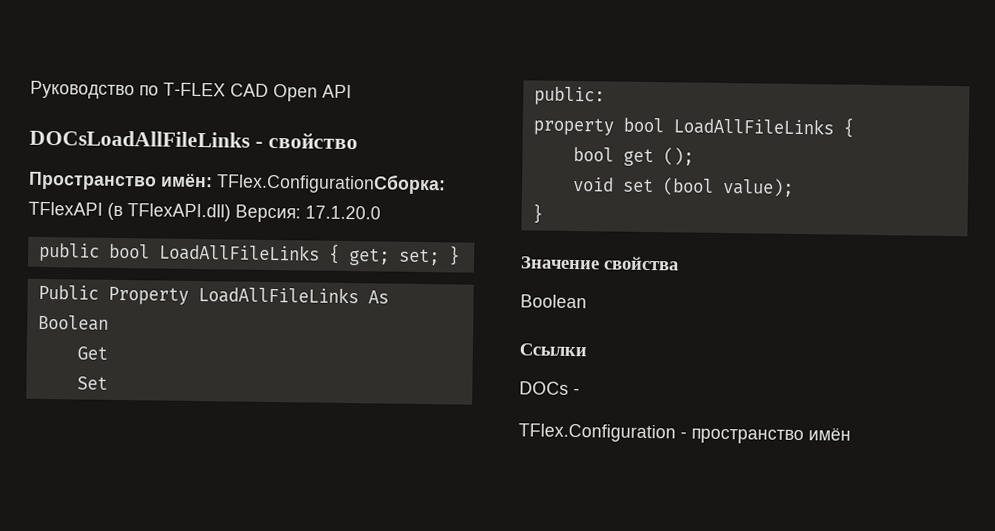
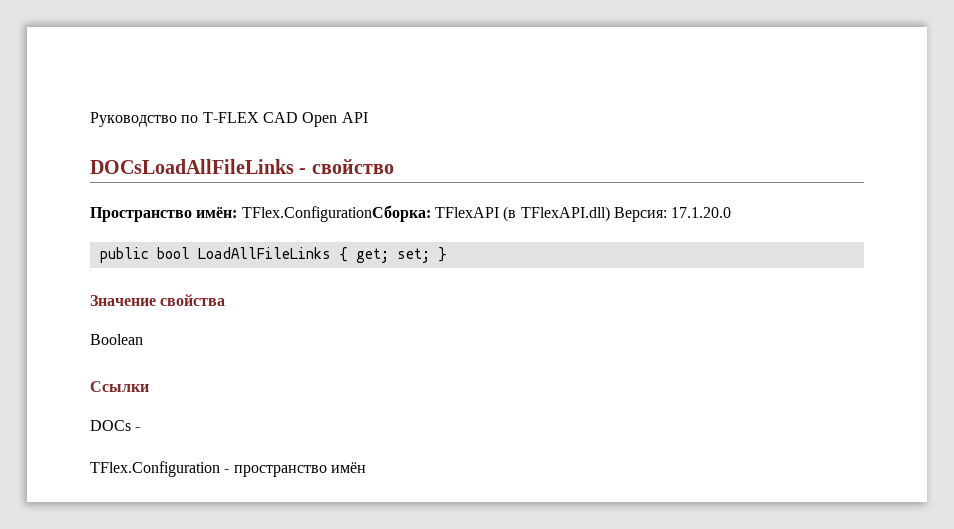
[37,284,389,305] [37,314,109,331] [76,346,108,360] [76,376,108,390] [533,86,605,106] [532,117,854,138] [572,146,694,167] [571,176,794,197] [531,203,543,224] // Public Property LoadAllFileLinks As Boolean // Get // Set // public: // property bool LoadAllFileLinks { // bool get (); // void set (bool value); // } -> (447, 254) none

